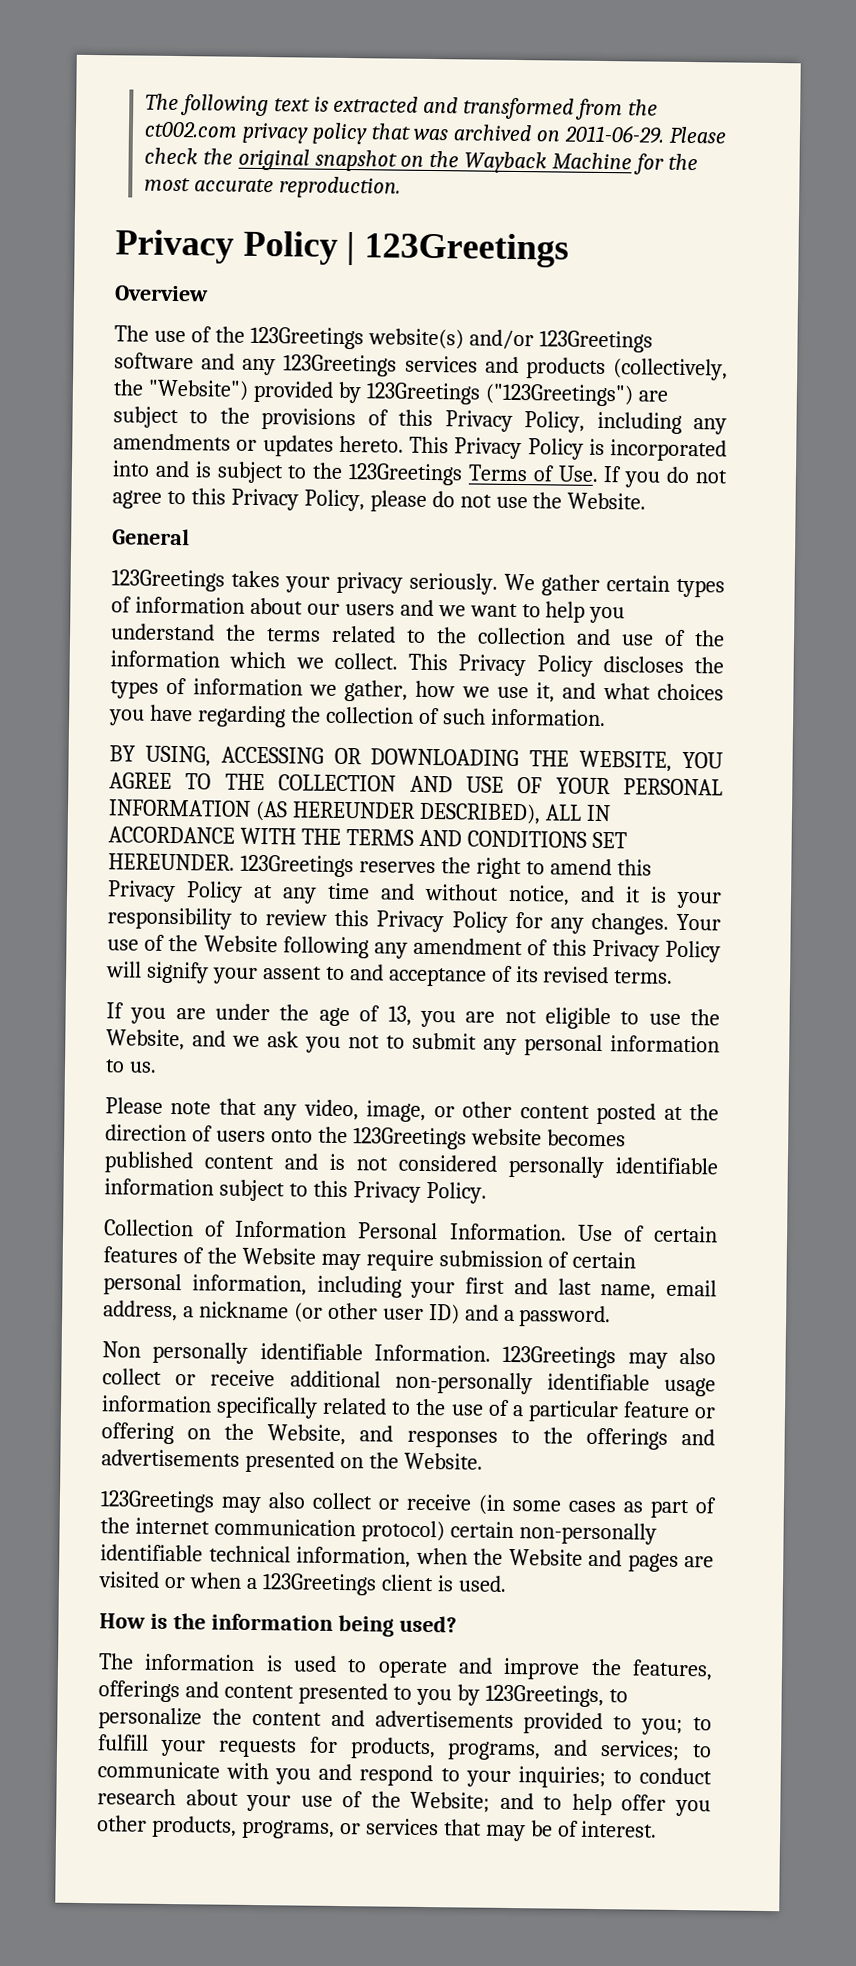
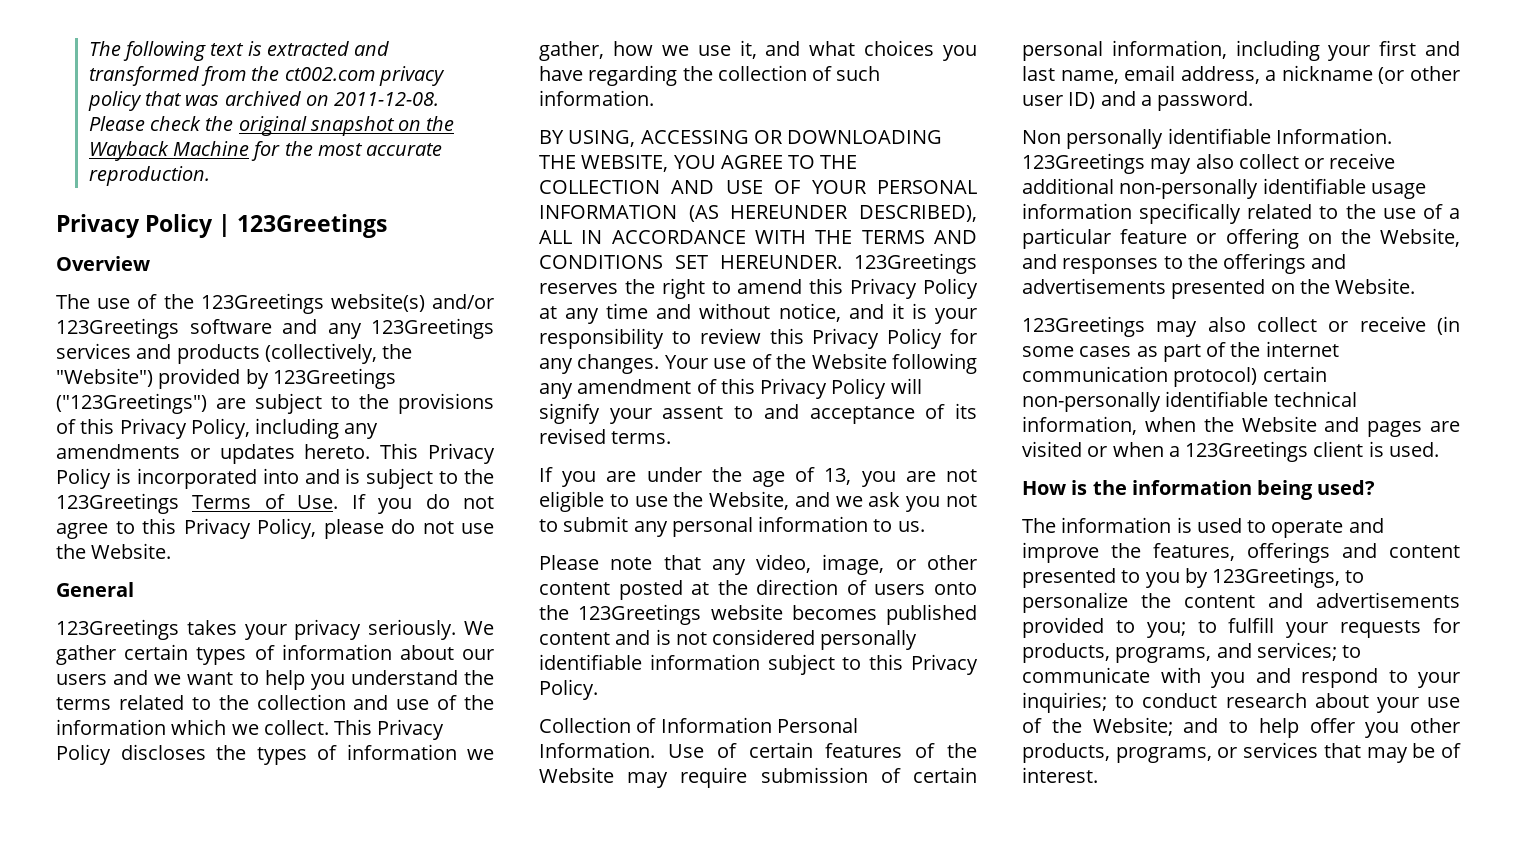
[564,124,666,144] 2011-06-29. -> [334,92,440,106] 2011-12-08.

